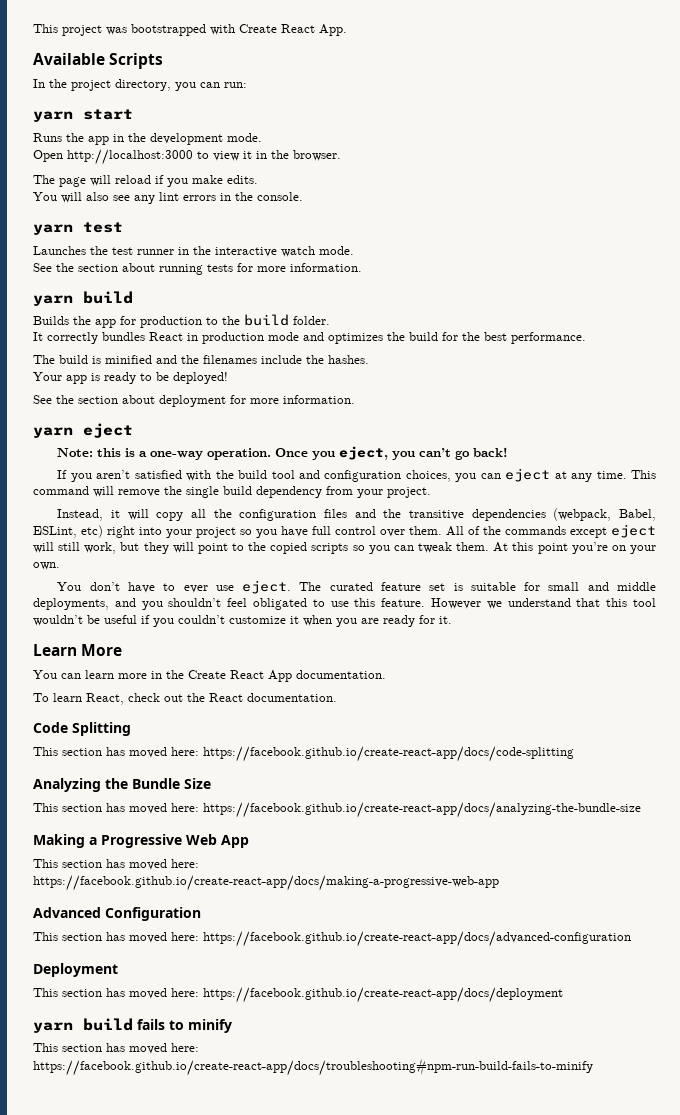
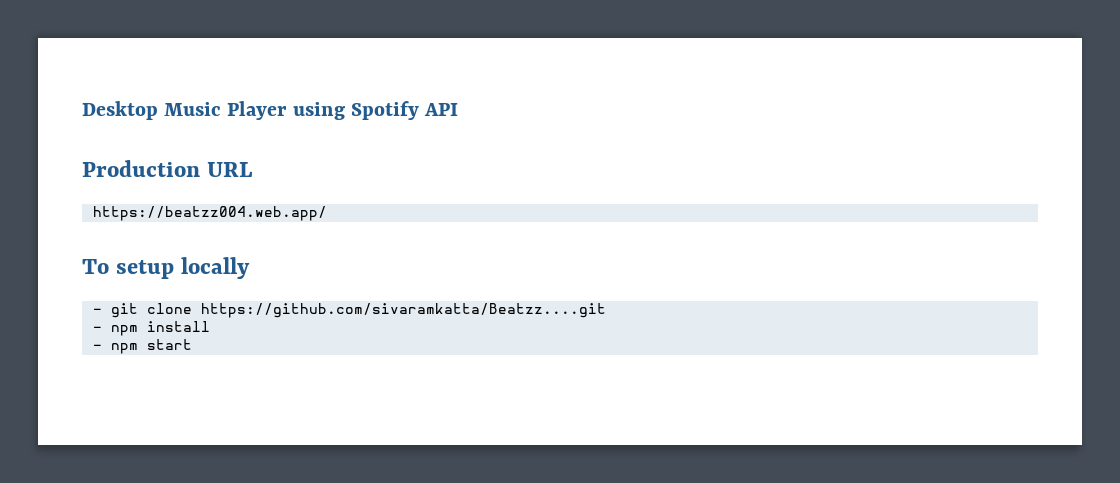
[33,24,347,36] [33,53,164,69] [33,79,247,91] [33,109,133,122] [33,133,262,145] [33,149,341,165] [33,175,258,187] [33,192,303,204] [33,222,123,235] [33,246,354,257] [33,263,362,275] [33,291,133,306] [33,314,330,328] [33,332,586,344] [33,355,369,364] [33,372,228,384] [33,395,355,407] [33,423,133,438] [57,446,509,460] [57,468,656,482] [33,486,431,498] [57,508,656,521] [33,524,656,538] [33,542,656,554] [33,562,60,570] [57,580,657,594] [33,598,656,610] [33,615,452,627] [33,644,123,656] [33,670,386,682] [33,693,337,705] [33,722,131,736] [33,746,574,762] [33,778,211,792] [33,802,641,818] [33,834,249,848] [33,859,199,870] [33,875,499,891] [33,907,201,921] [33,931,631,947] [33,963,118,977] [33,987,563,1003] [33,1018,232,1033] [33,1043,199,1054] [33,1058,593,1076] This project was bootstrapped with Create React App. // Available Scripts // In the project directory, you can run: // yarn start // Runs the app in the development mode. // Open http://localhost:3000 to view it in the browser. // The page will reload if you make edits. // You will also see any lint errors in the console. // yarn test // Launches the test runner in the interactive watch mode. // See the section about running tests for more information. // yarn build // Builds the app for production to the build folder. // It correctly bundles React in production mode and optimizes the build for the best performance. // The build is minified and the filenames include the hashes. // Your app is ready to be deployed! // See the section about deployment for more information. // yarn eject // Note: this is a one-way operation. Once you eject, you can’t go back! // If you aren’t satisfied with the build tool and configuration choices, you can eject at any time. This command will remove the single build dependency from your project. // Instead, it will copy all the configuration files and the transitive dependencies (webpack, Babel, ESLint, etc) right into your project so you have full control over them. All of the commands except eject will still work, but they will point to the copied scripts so you can tweak them. At this point you’re on your own. // You don’t have to ever use eject. The curated feature set is suitable for small and middle deployments, and you shouldn’t feel obligated to use this feature. However we understand that this tool wouldn’t be useful if you couldn’t customize it when you are ready for it. // Learn More // You can learn more in the Create React App documentation. // To learn React, check out the React documentation. // Code Splitting // This section has moved here: https://facebook.github.io/create-react-app/docs/code-splitting // Analyzing the Bundle Size // This section has moved here: https://facebook.github.io/create-react-app/docs/analyzing-the-bundle-size // Making a Progressive Web App // This section has moved here: https://facebook.github.io/create-react-app/docs/making-a-progressive-web-app // Advanced Configuration // This section has moved here: https://facebook.github.io/create-react-app/docs/advanced-configuration // Deployment // This section has moved here: https://facebook.github.io/create-react-app/docs/deployment // yarn build fails to minify // This section has moved here: https://facebook.github.io/create-react-app/docs/troubleshooting#npm-run-build-fails-to-minify -> [82,101,459,120] [82,160,253,177] [93,206,328,221] [82,257,251,279] [93,303,607,318] [93,321,211,336] [93,339,193,354] Desktop Music Player using Spotify API // Production URL // https://beatzz004.web.app/ // To setup locally // - git clone https://github.com/sivaramkatta/Beatzz....git // - npm install // - npm start

